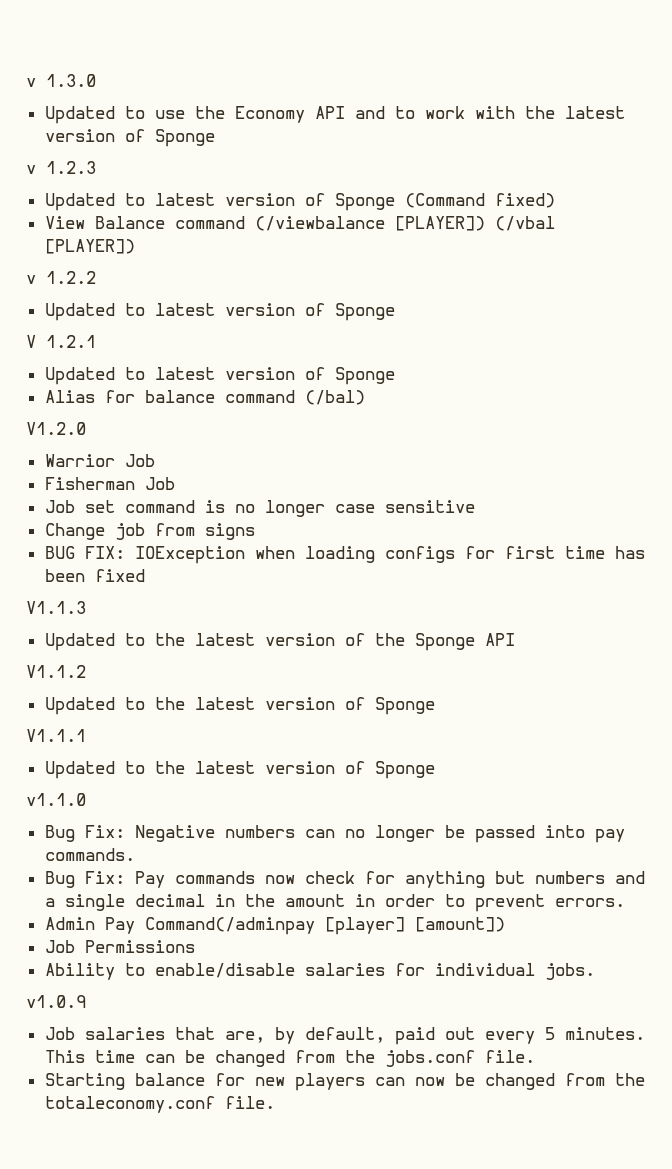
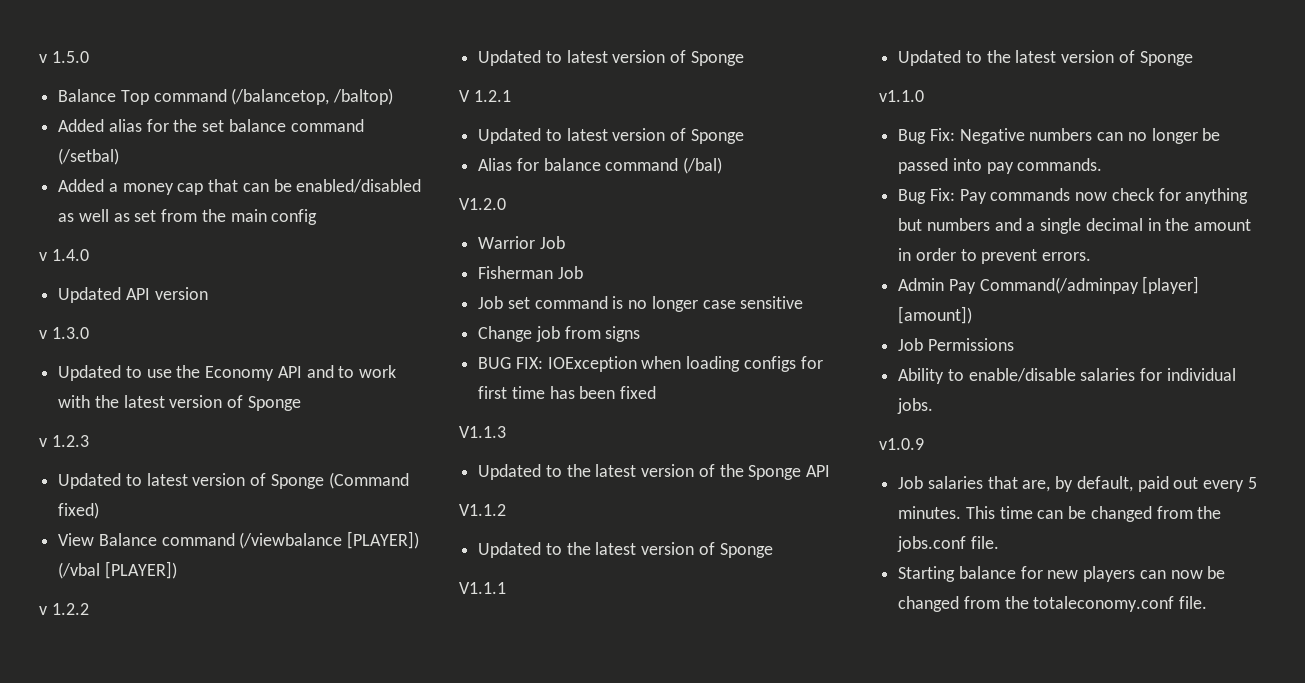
[26,78,36,87] v -> [39,51,89,63] [58,88,394,105] [58,119,364,132] [58,148,120,165] [58,179,422,195] [58,209,318,225] [39,249,89,261] [58,287,208,303] [39,330,47,339] v 1.5.0 // Balance Top command (/balancetop, /baltop) // Added alias for the set balance command (/setbal) // Added a money cap that can be enabled/disabled as well as set from the main config // v 1.4.0 // Updated API version // v

